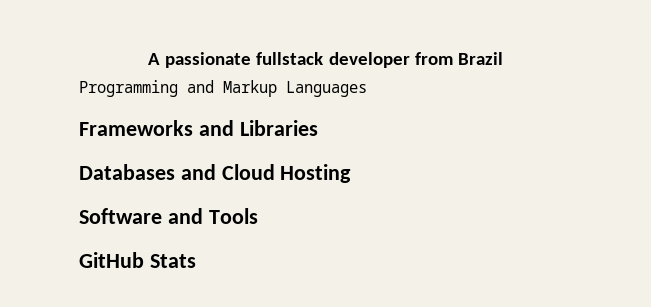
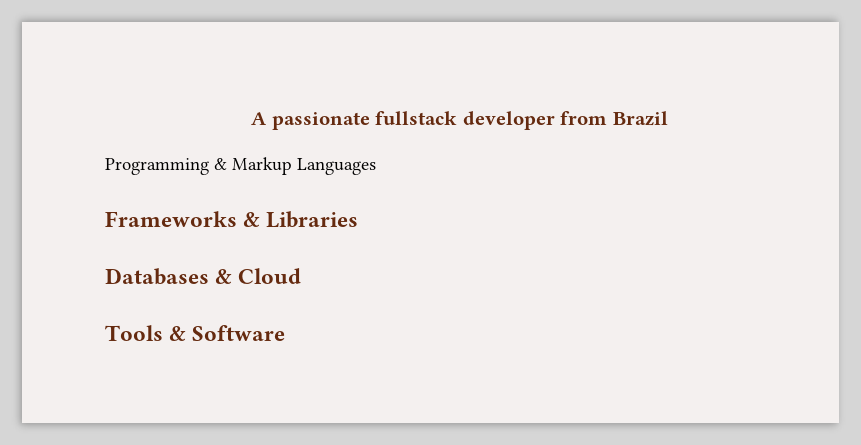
[187,80,214,93] and -> [214,158,227,170] &
[198,120,234,136] and -> [243,212,261,227] &
[180,164,216,180] and -> [215,269,233,284] &
[280,164,352,183] [79,208,258,224] [79,252,196,268] Hosting // Software and Tools // GitHub Stats -> [105,325,286,341] // Tools & Software

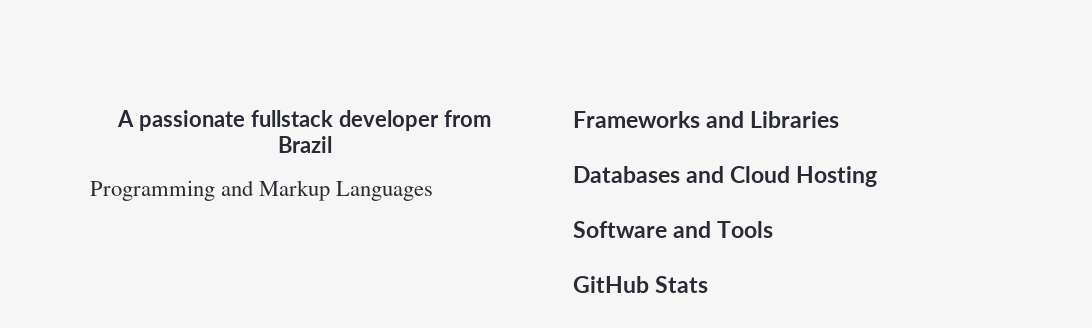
[214,158,227,170] & -> [221,180,255,196] and
[243,212,261,227] & -> [706,111,745,128] and
[215,269,233,284] & -> [686,166,725,183] and
(302, 276) // -> [796,166,878,187] [573,221,712,238] Hosting // Software and
[169,325,286,341] & Software -> [573,276,709,293] // GitHub Stats

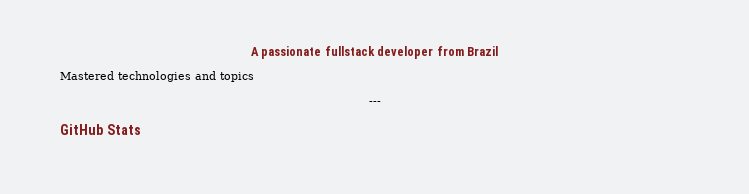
[90,180,434,201] [573,111,840,128] [573,166,878,187] [573,221,774,238] Programming and Markup Languages // Frameworks and Libraries // Databases and Cloud Hosting // Software and Tools -> [60,71,254,82] [368,101,381,104] Mastered technologies and topics // ---

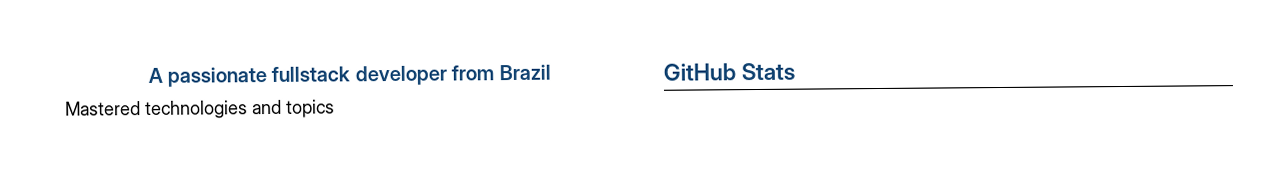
[368,101,381,104] // --- -> (335, 108) none

